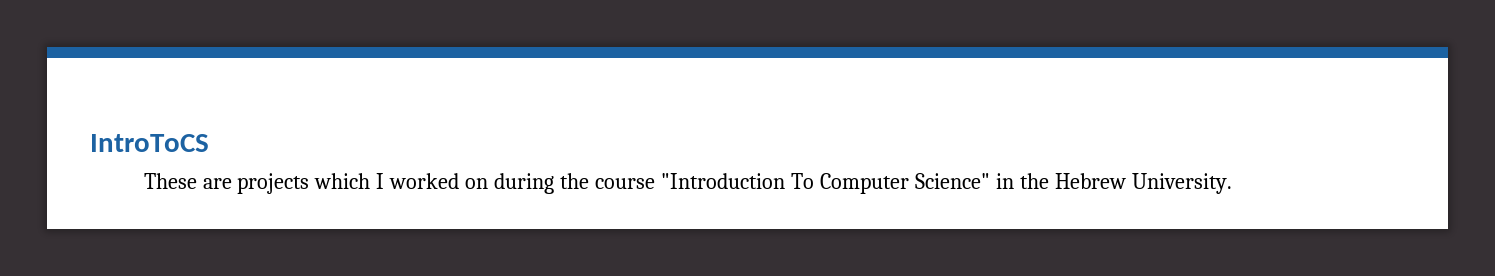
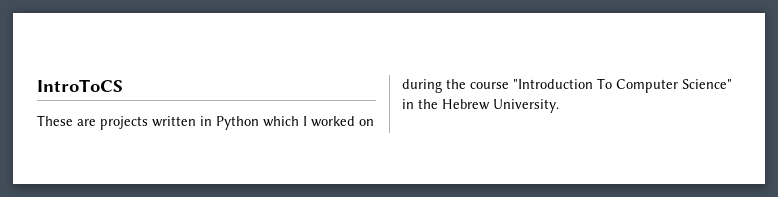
(310, 183) none -> [152,116,259,130] written in Python

